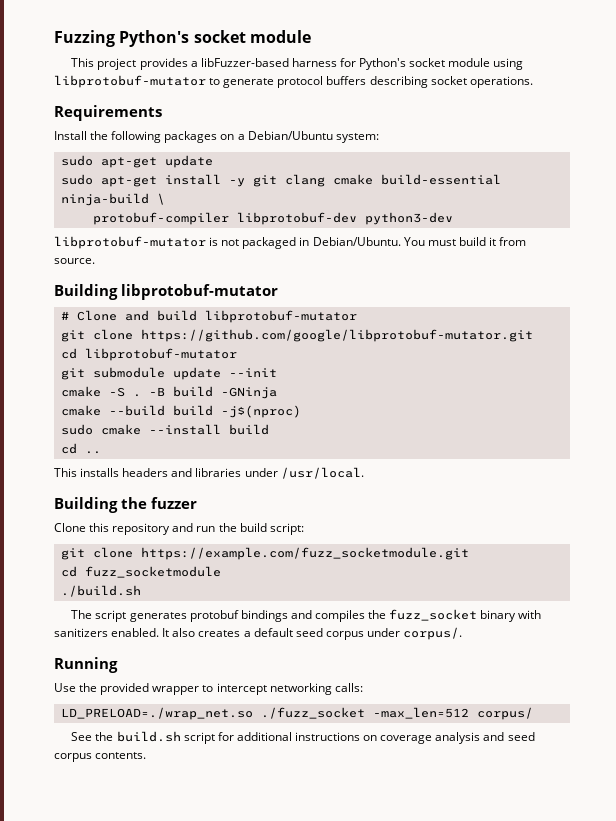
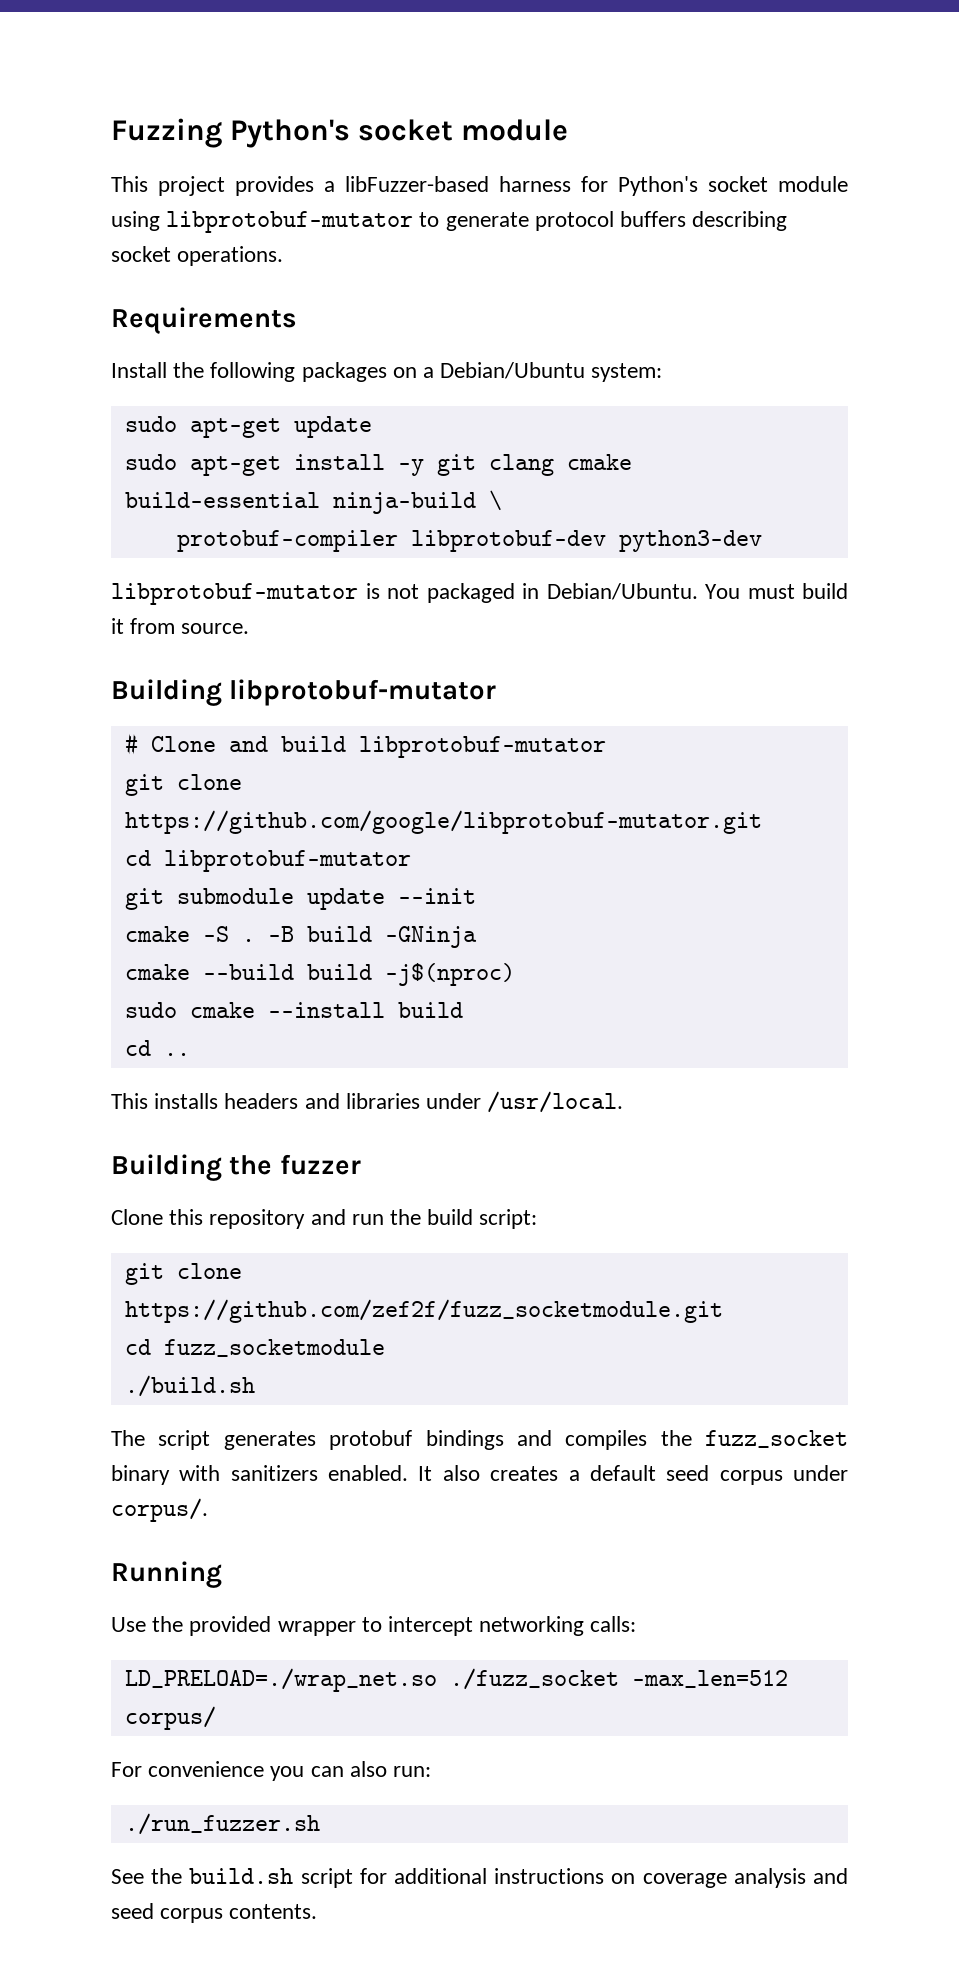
[140,547,469,560] https://example.com/fuzz_socketmodule.git -> [124,1299,723,1323] https://github.com/zef2f/fuzz_socketmodule.git
(533, 713) none -> [111,1761,432,1781] [124,1813,320,1835] // For convenience you can also run: // ./run_fuzzer.sh

